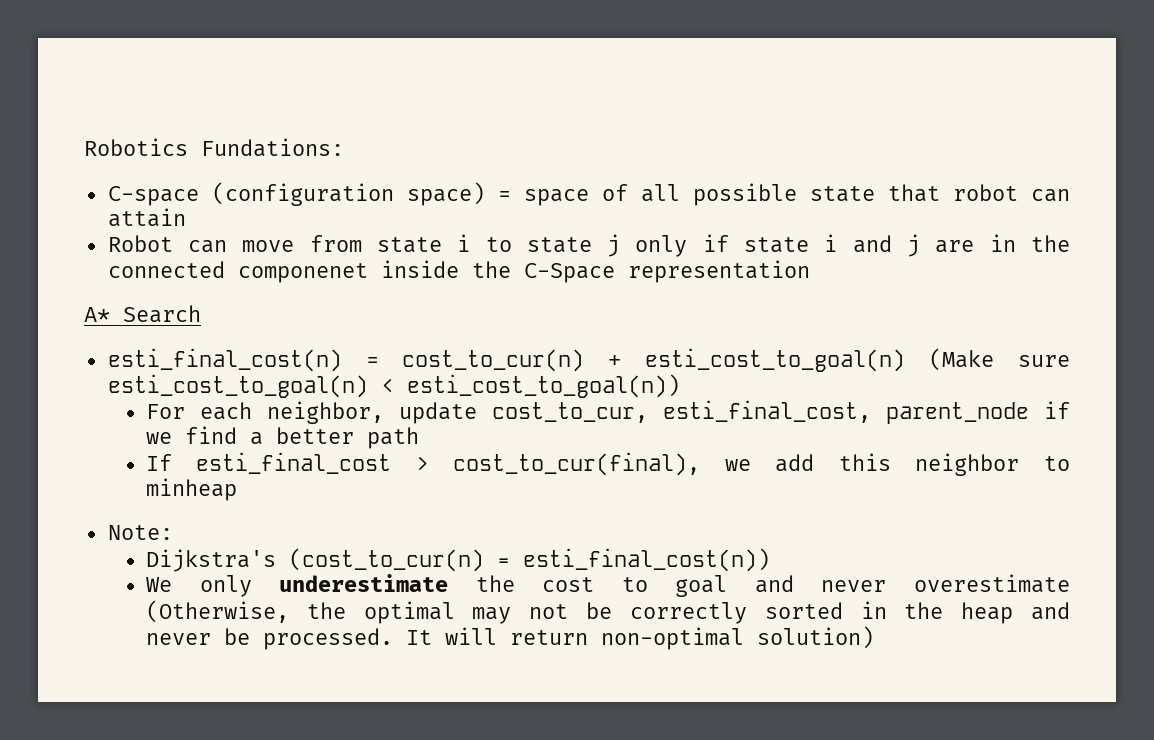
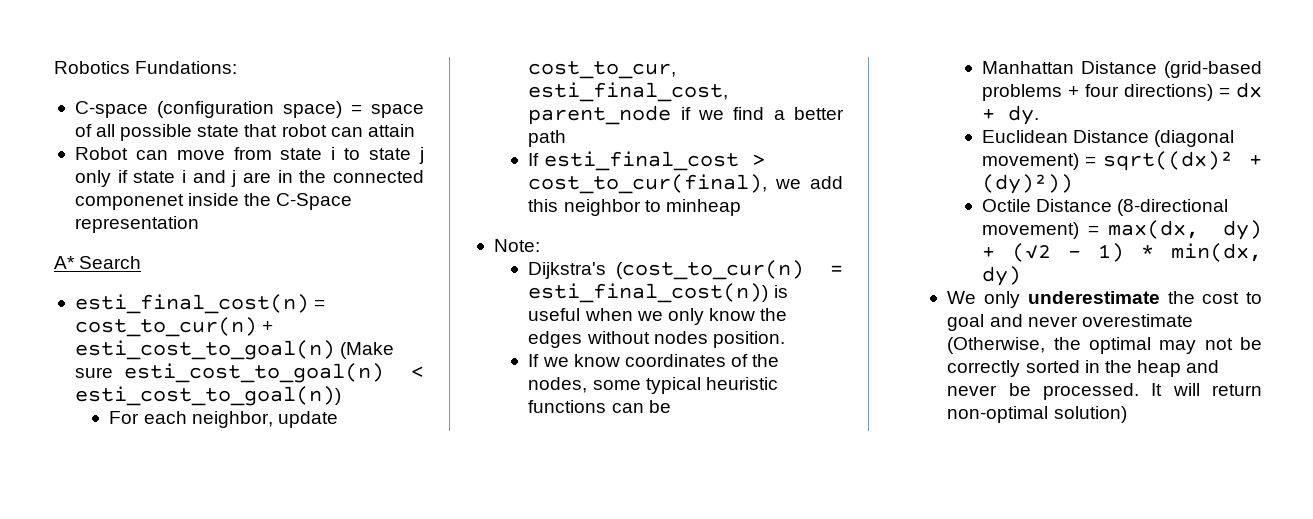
(770, 560) none -> [773,285,788,298] [528,308,788,325] [528,331,785,348] [528,354,780,367] [528,377,778,394] [528,400,671,413] [981,61,1262,78] [981,82,1262,101] [981,105,1039,125] [981,130,1235,147] [981,151,1262,171] [981,174,1073,194] [981,199,1229,216] [981,220,1262,240] [981,243,1262,262] [981,266,1021,286] is useful when we only know the edges without nodes position. // If we know coordinates of the nodes, some typical heuristic functions can be // Manhattan Distance (grid-based problems + four directions) = dx + dy. // Euclidean Distance (diagonal movement) = sqrt((dx)² + (dy)²)) // Octile Distance (8-directional movement) = max(dx, dy) + (√2 - 1) * min(dx, dy)

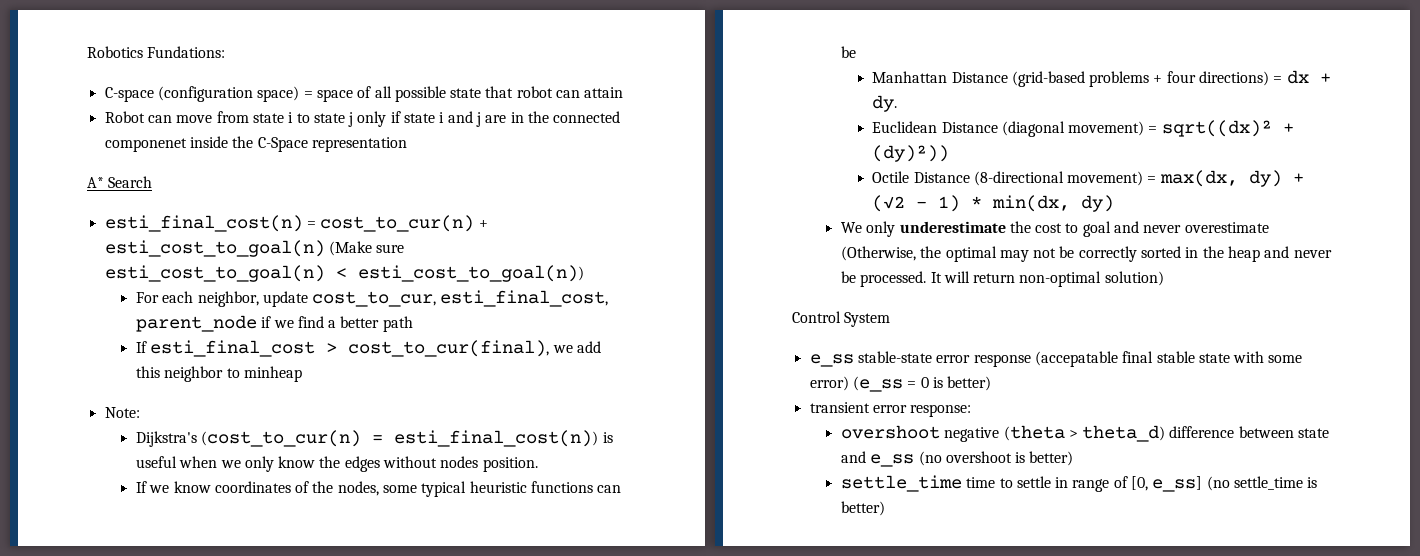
(1127, 414) none -> [792,311,891,327] [809,351,1303,367] [809,376,992,392] [809,402,972,417] [840,425,1330,442] [840,451,1074,467] [840,475,1318,492] [840,501,885,516] // Control System // e_ss stable-state error response (accepatable final stable state with some error) (e_ss = 0 is better) // transient error response: // overshoot negative (theta > theta_d) difference between state and e_ss (no overshoot is better) // settle_time time to settle in range of [0, e_ss] (no settle_time is better)

